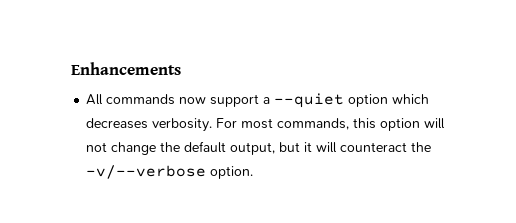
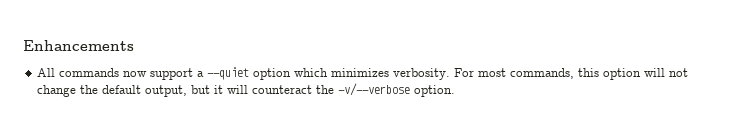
[86,118,149,129] decreases -> [331,68,390,77] minimizes

